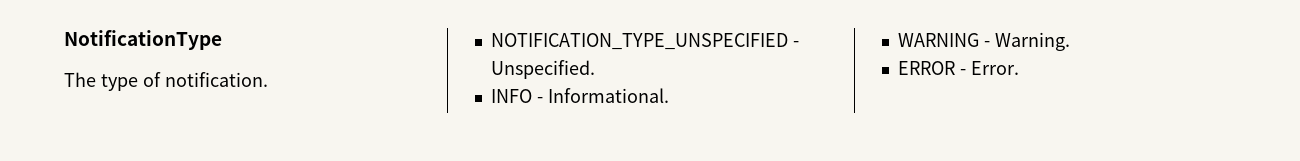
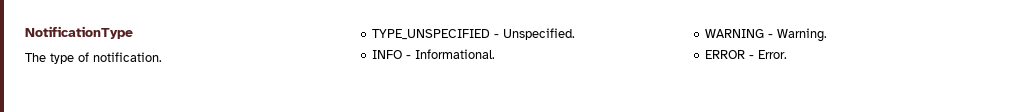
[490,33,788,50] NOTIFICATION_TYPE_UNSPECIFIED -> [372,29,491,40] TYPE_UNSPECIFIED

